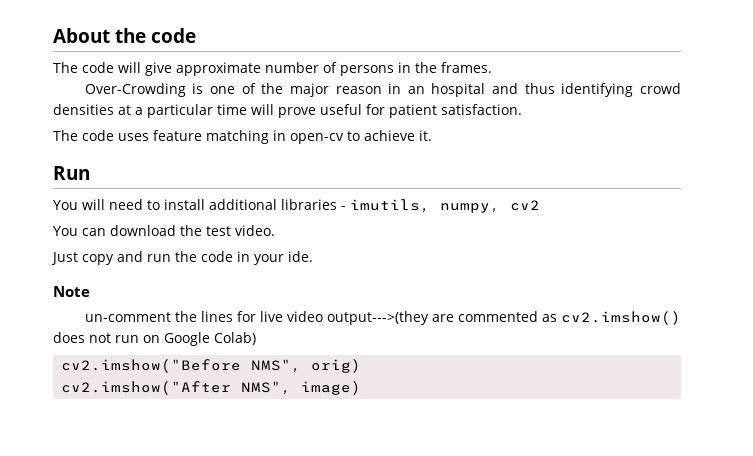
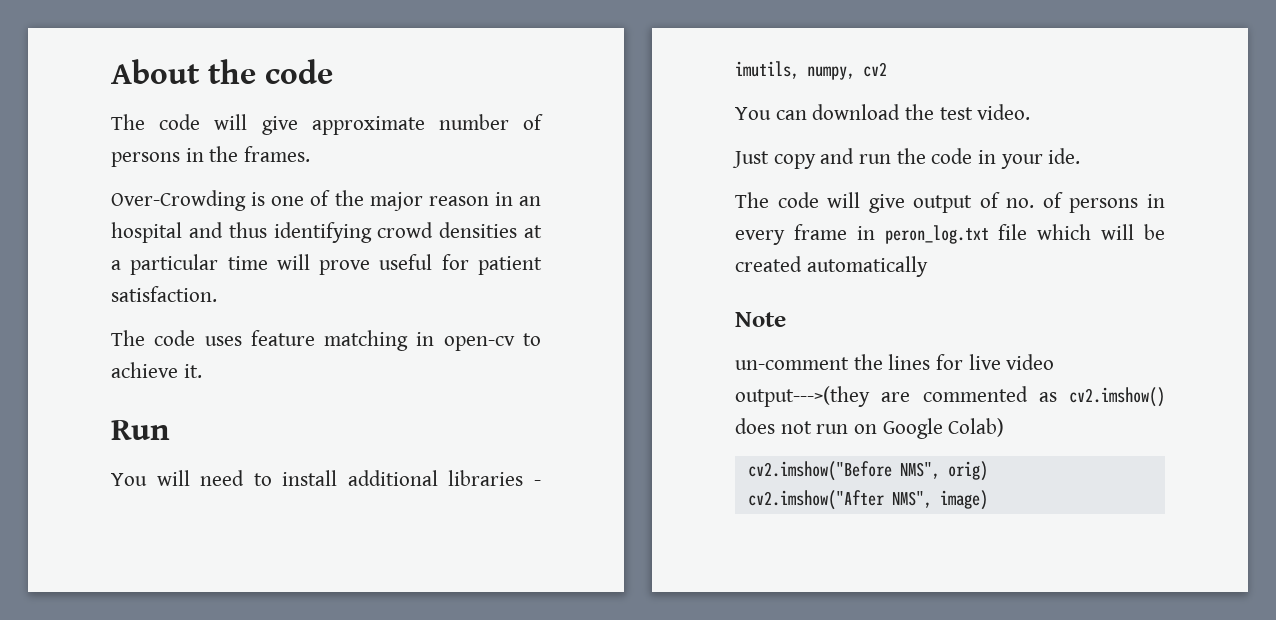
(313, 256) none -> [735,192,1165,213] [735,224,1165,245] [735,256,928,277] // The code will give output of no. of persons in every frame in peron_log.txt file which will be created automatically

